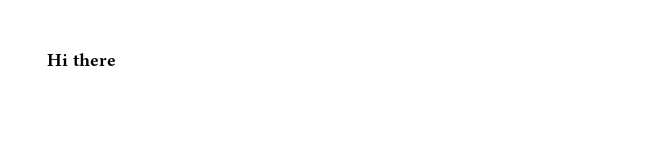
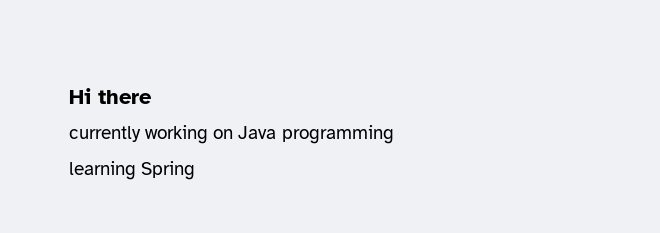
(116, 59) none -> [69,125,394,144] [69,161,196,180] // currently working on Java programming // learning Spring

